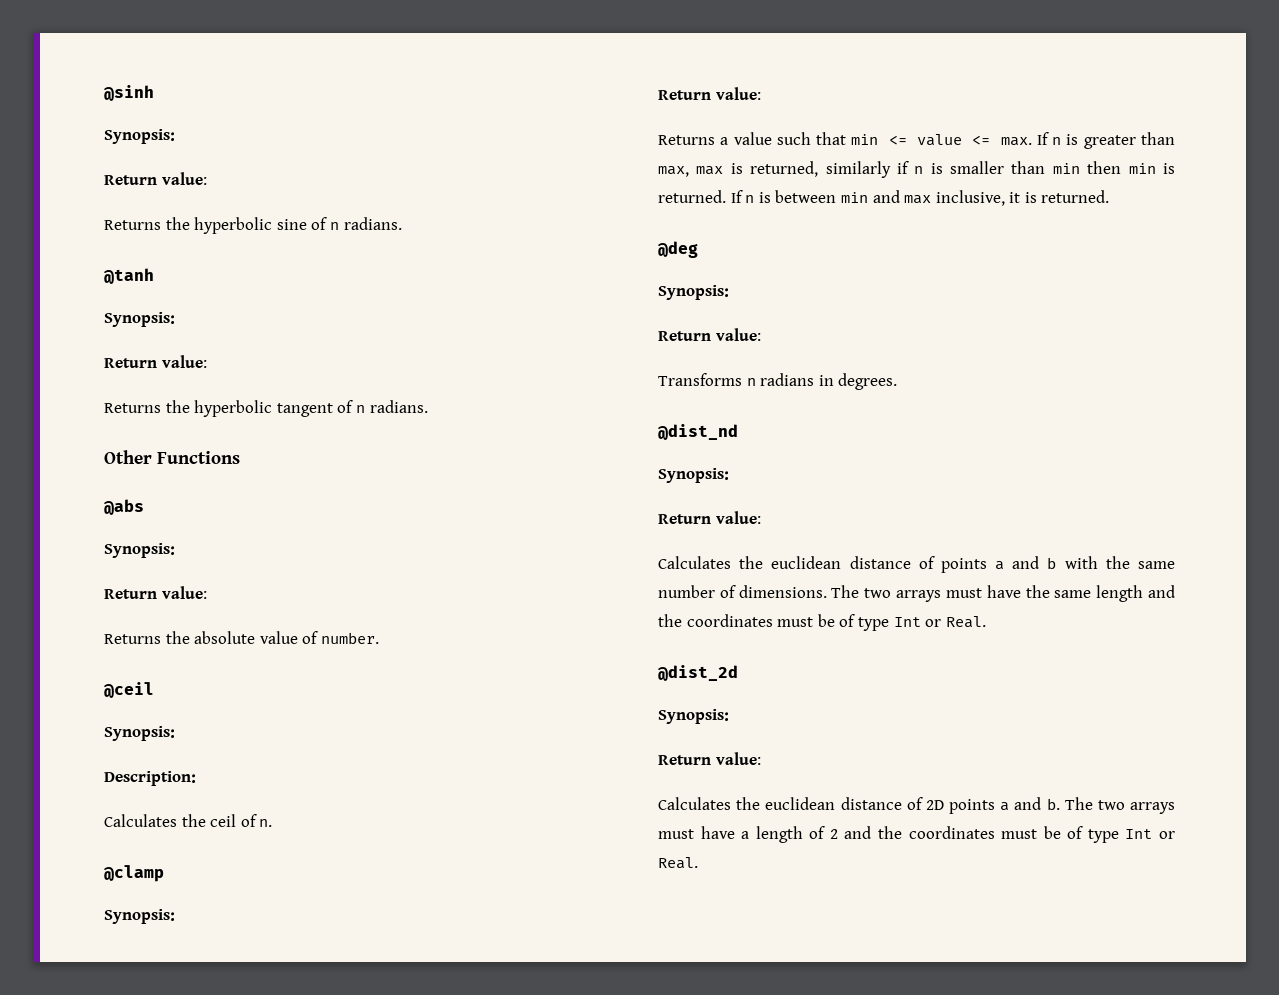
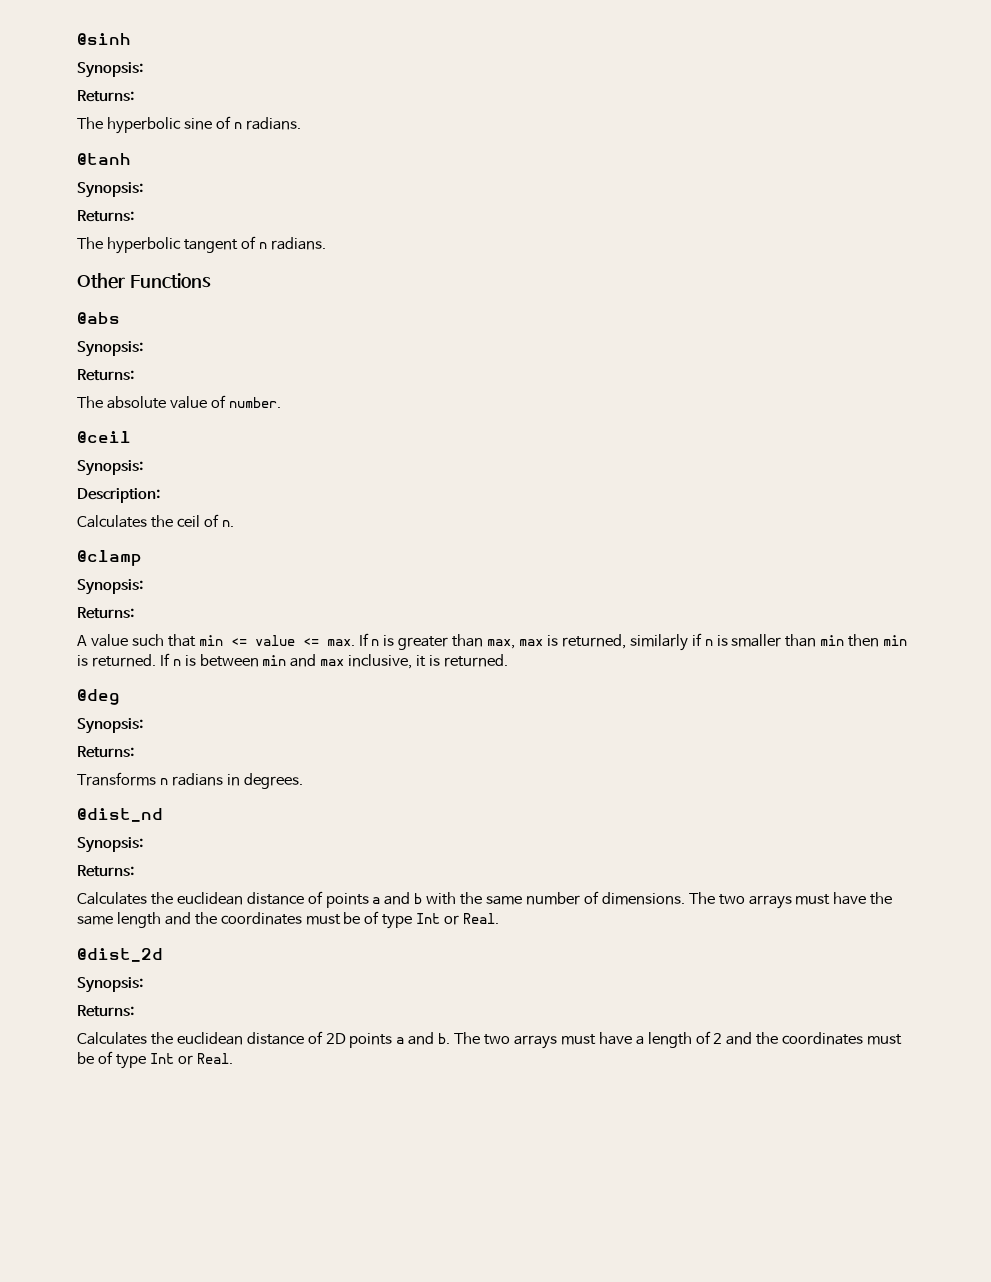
[104,172,207,185] [104,217,190,230] Return value: // Returns the -> [77,90,134,102] [77,117,103,129] Returns: // The
[104,355,207,368] [104,400,190,413] Return value: // Returns the -> [77,210,134,222] [77,237,103,249] Returns: // The
[104,586,207,599] [104,631,190,644] Return value: // Returns the -> [77,369,134,381] [77,396,103,408] Returns: // The
[658,87,761,100] [658,135,729,145] Return value: // Returns a -> [77,607,134,619] [77,635,87,646] Returns: // A
[658,328,761,341] Return value: -> [77,746,134,758] Returns:
[658,511,761,524] Return value: -> [77,865,134,877] Returns:
[658,752,761,765] Return value: -> [77,1005,134,1017] Returns:

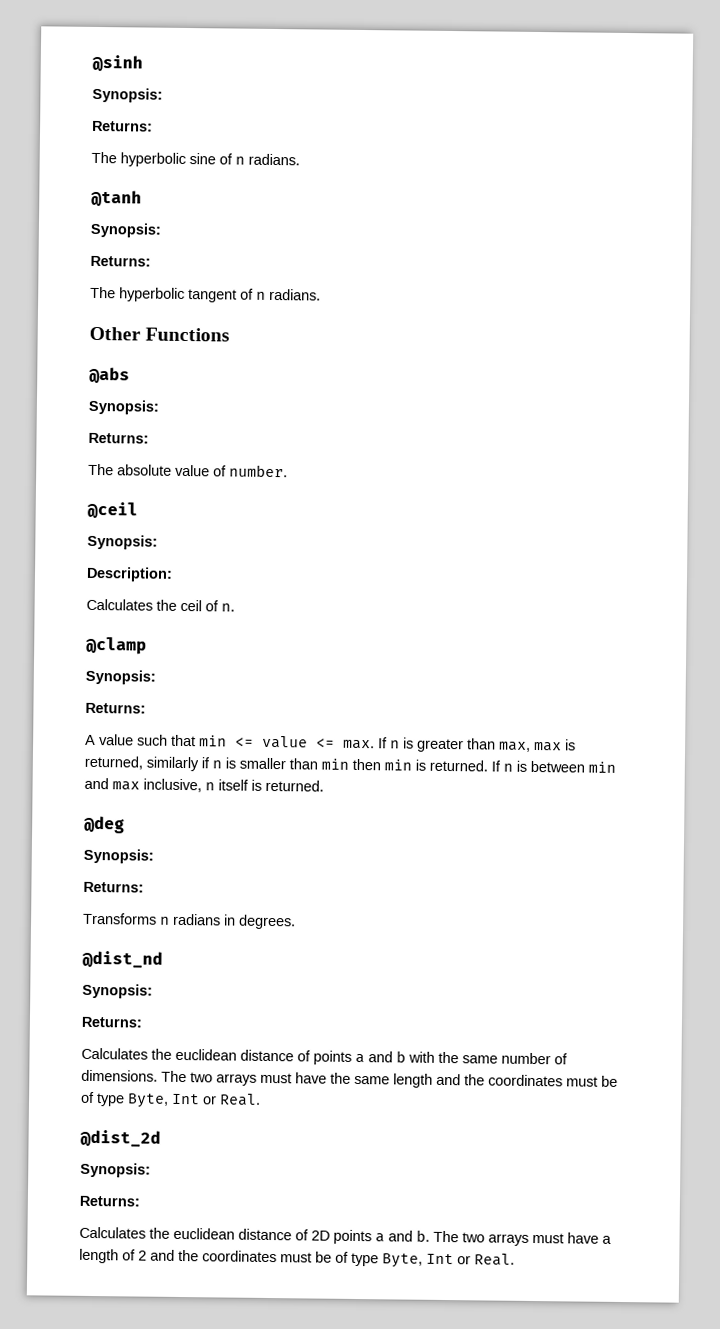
[416,655,427,667] it -> [205,779,249,791] n itself
(413, 921) none -> [127,1093,169,1108] Byte,
(146, 1061) none -> [382,1253,423,1268] Byte,

